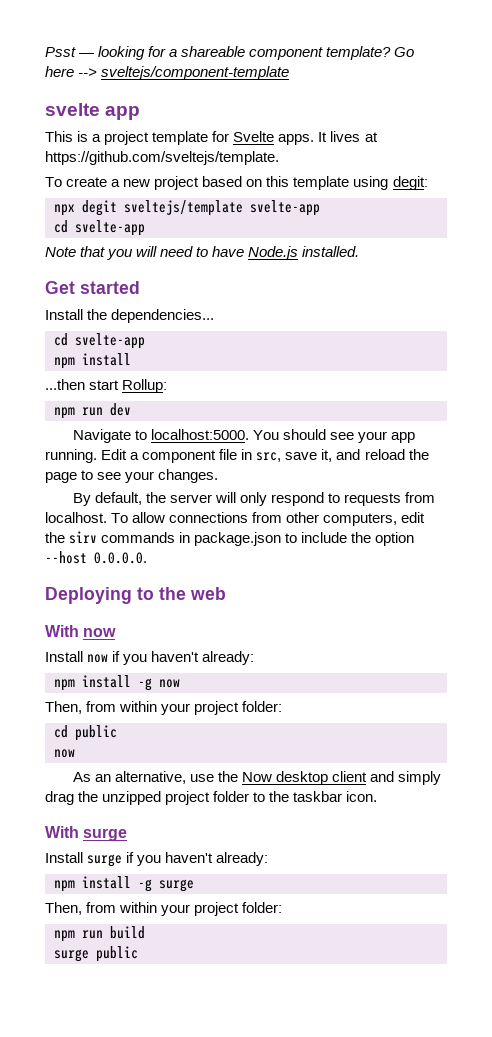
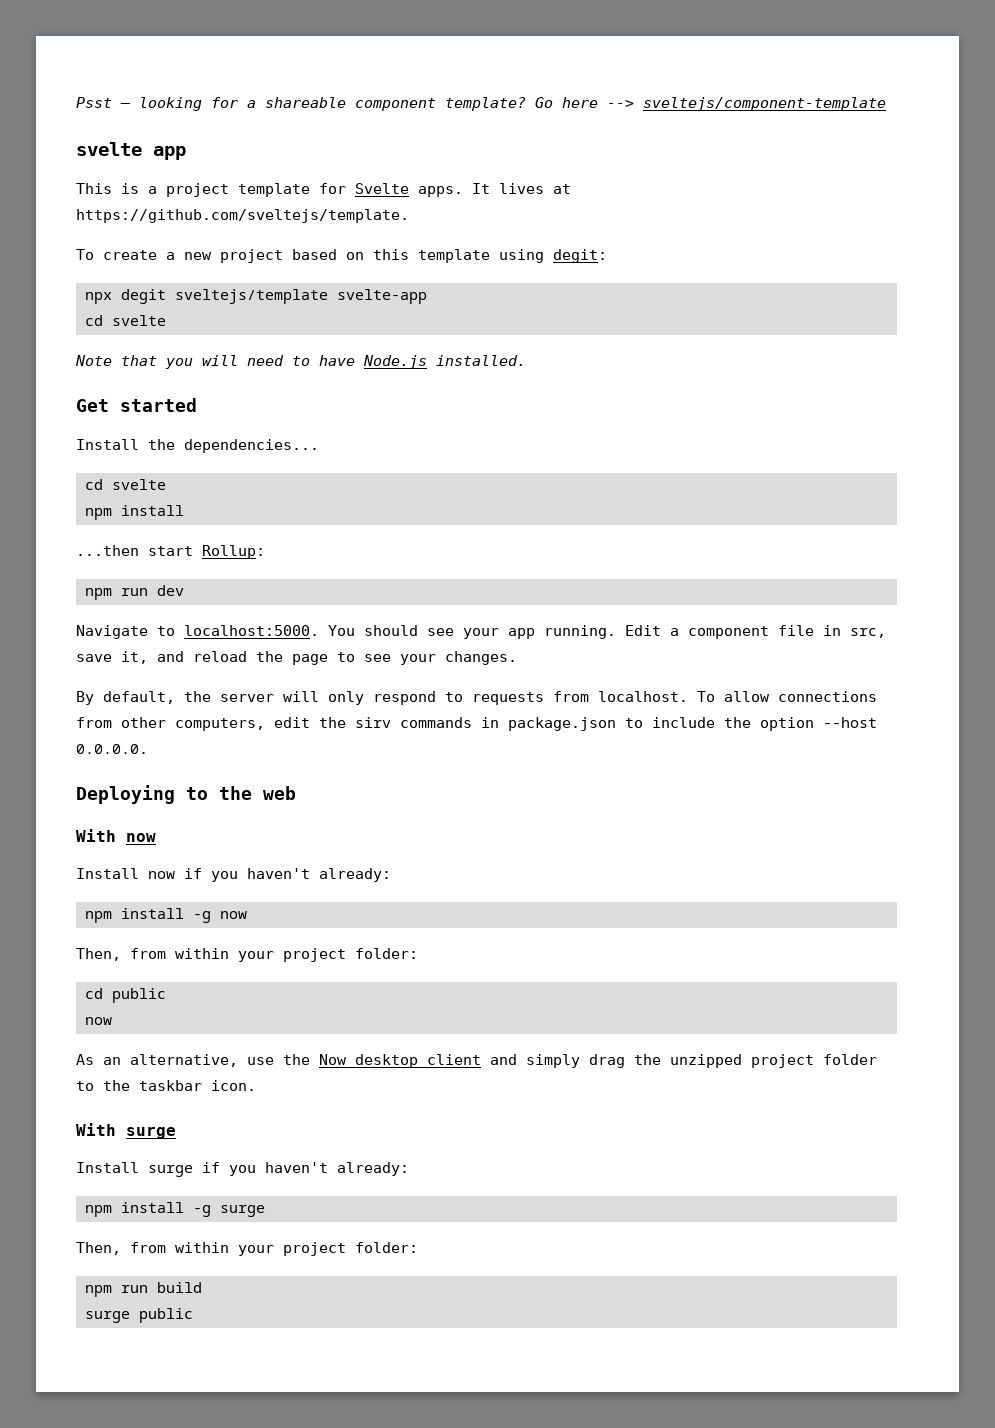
[75,220,145,236] svelte-app -> [112,315,166,326] svelte
[75,333,145,349] svelte-app -> [112,479,166,490] svelte

